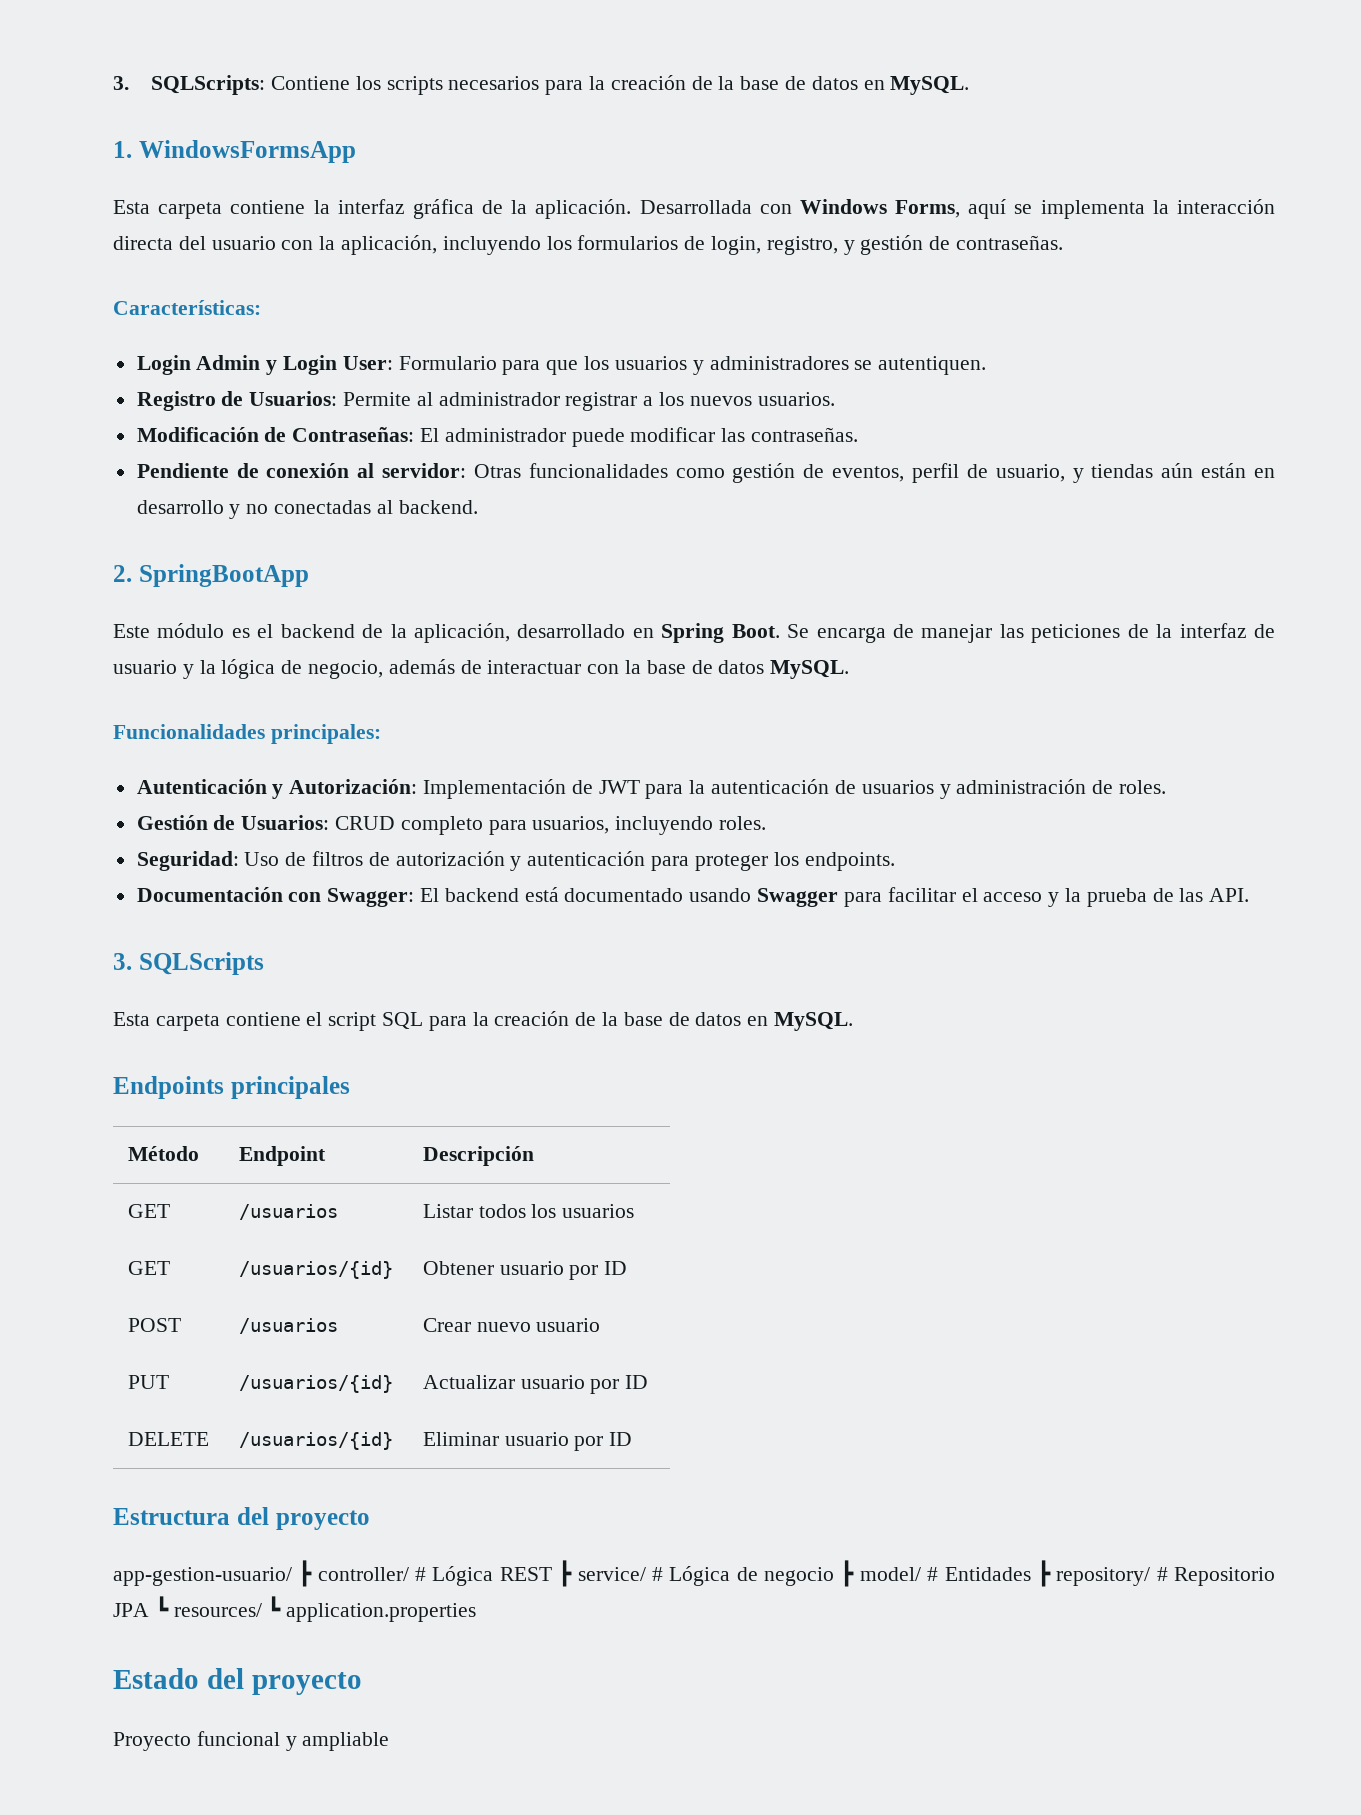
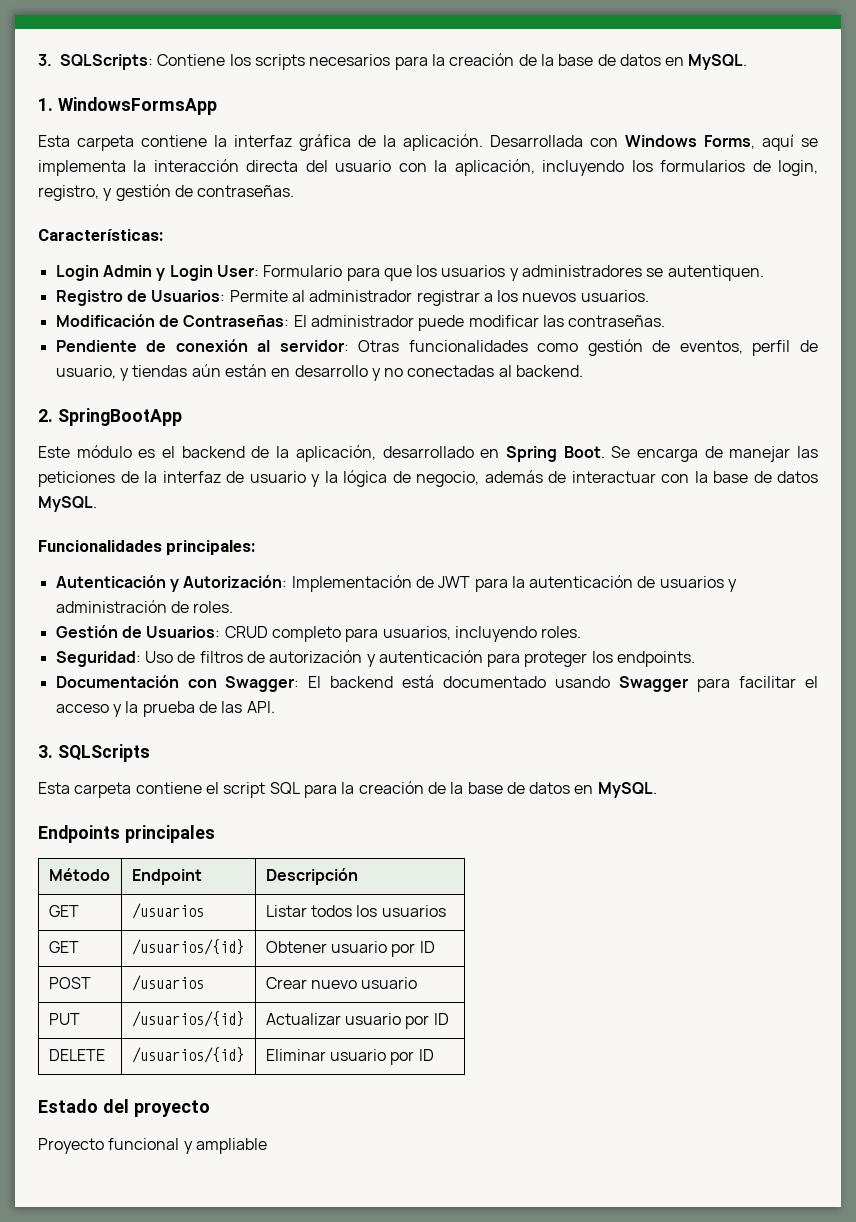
[113,1507,370,1530] [113,1560,1275,1587] [113,1596,477,1622] // Estructura del proyecto // app-gestion-usuario/ ┣ controller/ # Lógica REST ┣ service/ # Lógica de negocio ┣ model/ # Entidades ┣ repository/ # Repositorio JPA ┗ resources/ ┗ application.properties -> (434, 1055) none

